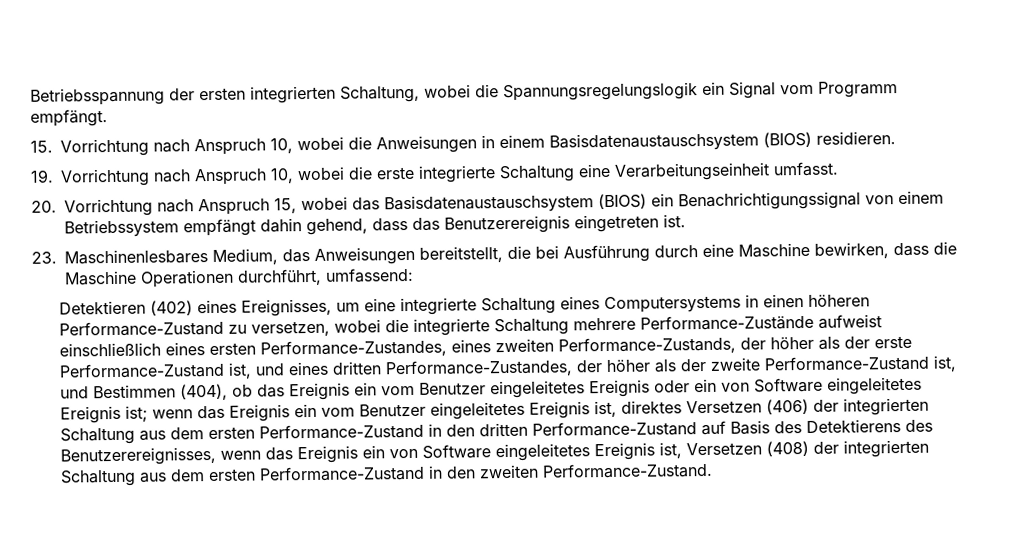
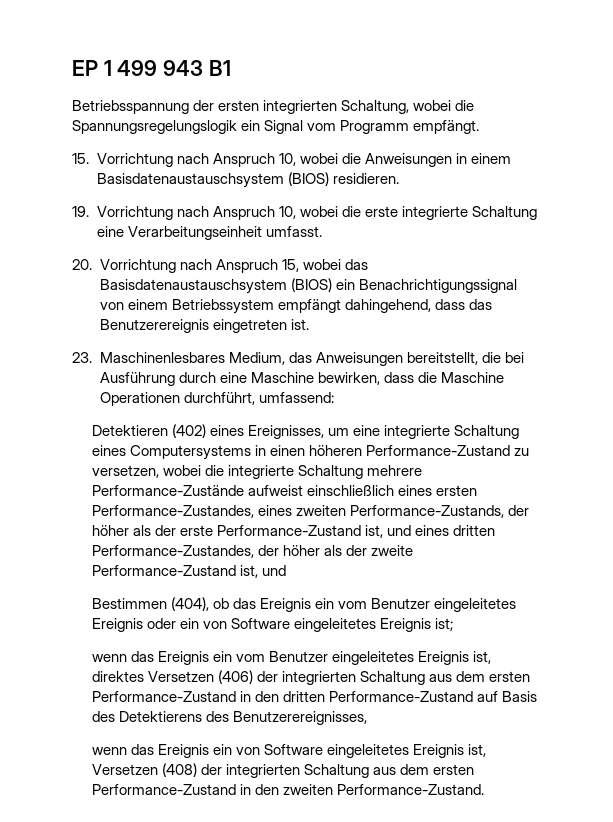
(30, 96) none -> [72,60,231,76] EP 1 499 943 B1 //
[260,218,368,236] dahin gehend, -> [344,299,431,313] dahingehend,
(90, 392) none -> (287, 570) //
(149, 413) none -> (454, 624) //
(217, 456) none -> (368, 718) //

